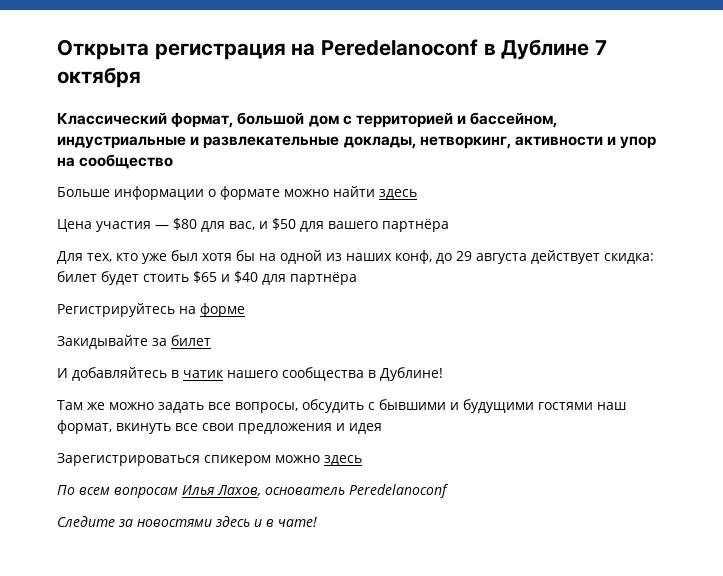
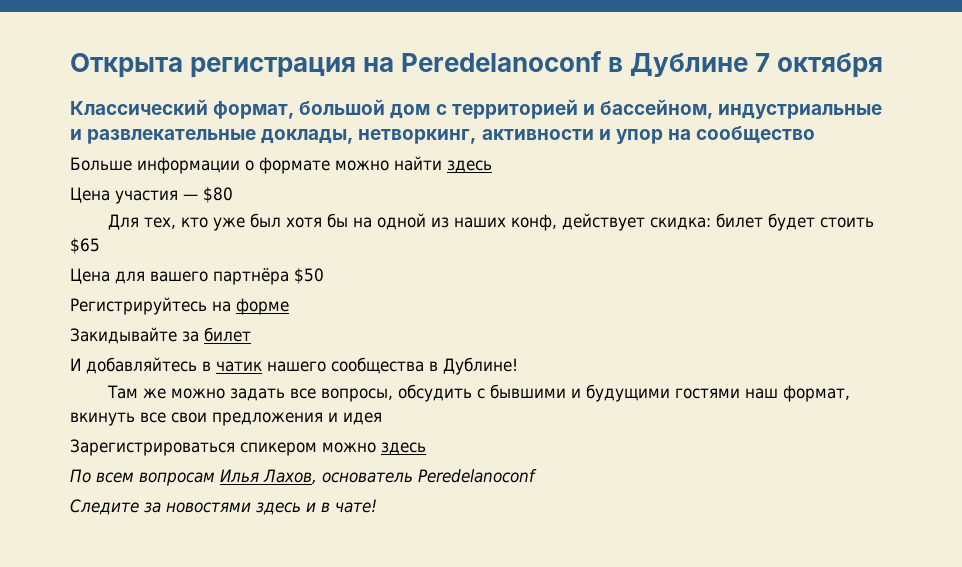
[201,218,449,232] для вас, и $50 для вашего партнёра -> (233, 195) none
[436,251,527,264] до 29 августа -> (558, 222) none
[221,271,357,285] и $40 для партнёра -> [70,268,324,285] // Цена для вашего партнёра $50

